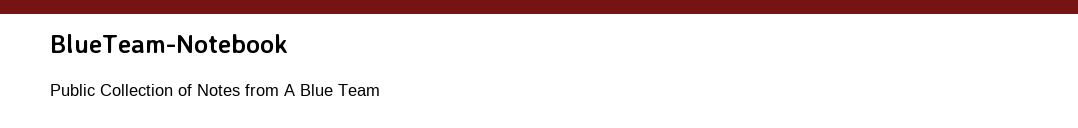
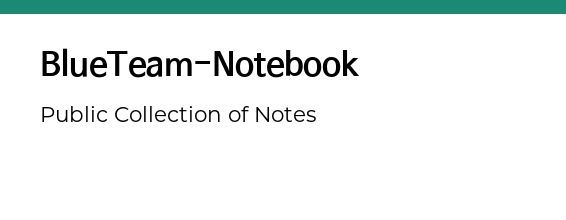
[245,84,380,96] from A Blue Team -> (317, 114) none

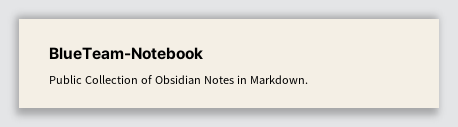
[254,107,317,122] Notes -> [154,75,308,84] Obsidian Notes in Markdown.

